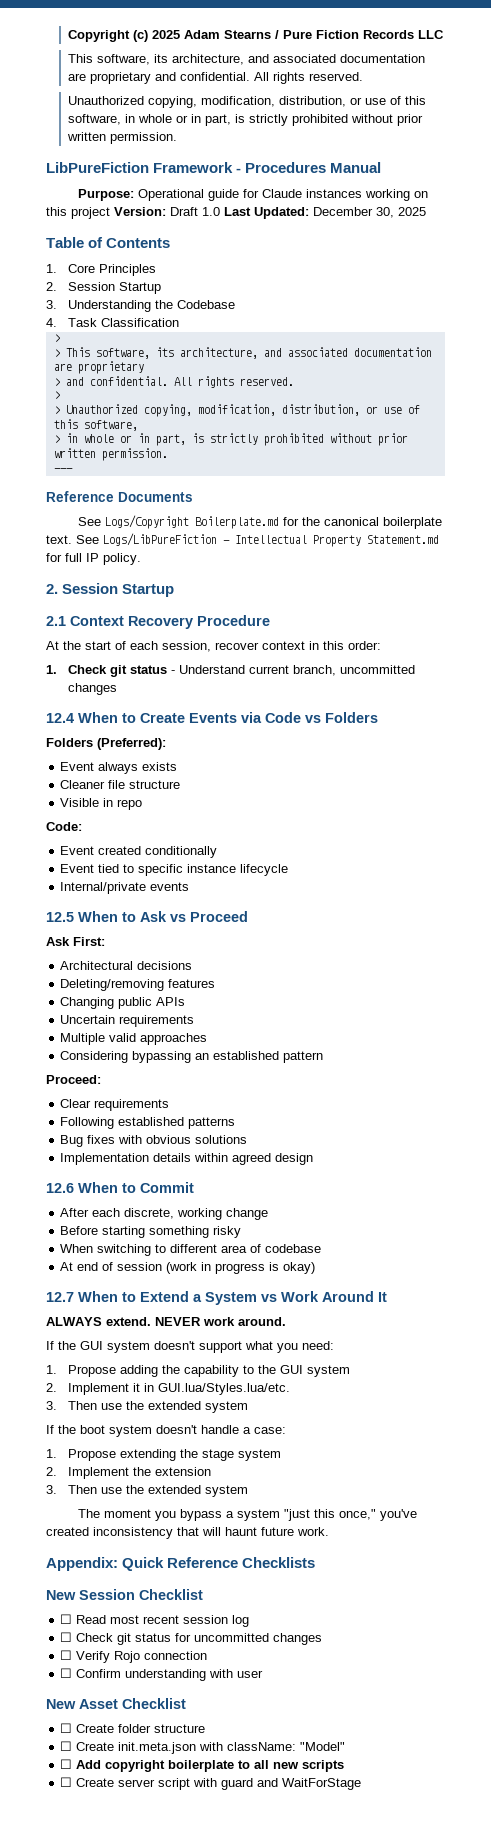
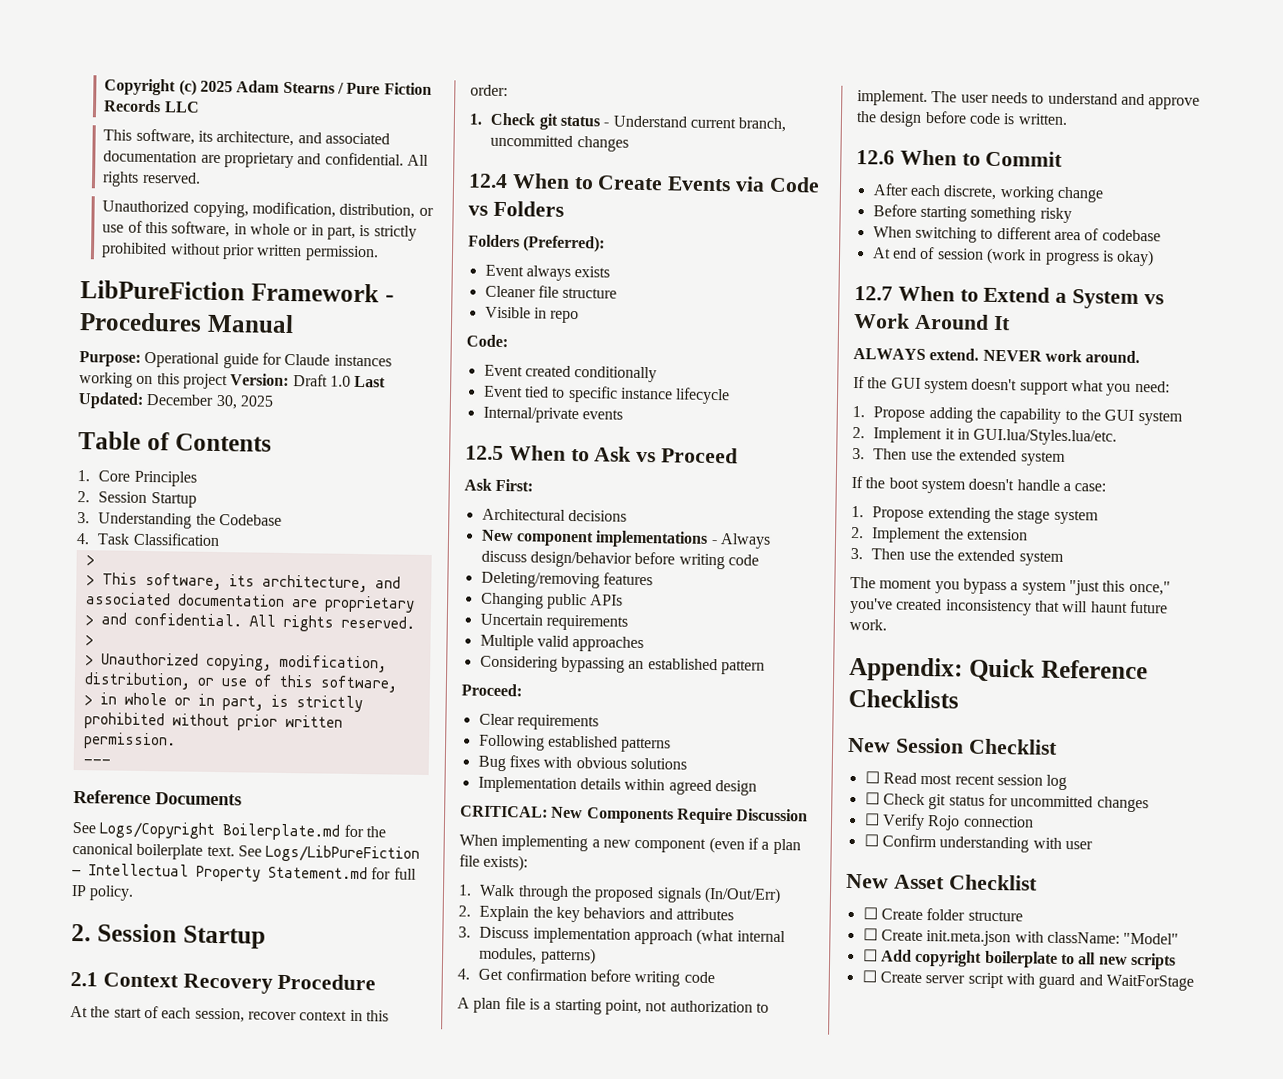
(193, 965) none -> [480,529,771,549] [480,550,759,570] // New component implementations - Always discuss design/behavior before writing code
(314, 1159) none -> [460,805,809,825] [459,834,801,855] [459,854,529,872] [458,884,782,905] [458,905,735,923] [458,926,786,946] [479,947,596,965] [457,968,715,987] [457,997,769,1016] [857,90,1201,110] [856,110,1068,127] // CRITICAL: New Components Require Discussion // When implementing a new component (even if a plan file exists): // 1. Walk through the proposed signals (In/Out/Err) // 2. Explain the key behaviors and attributes // 3. Discuss implementation approach (what internal modules, patterns) // 4. Get confirmation before writing code // A plan file is a starting point, not authorization to implement. The user needs to understand and approve the design before code is written.

